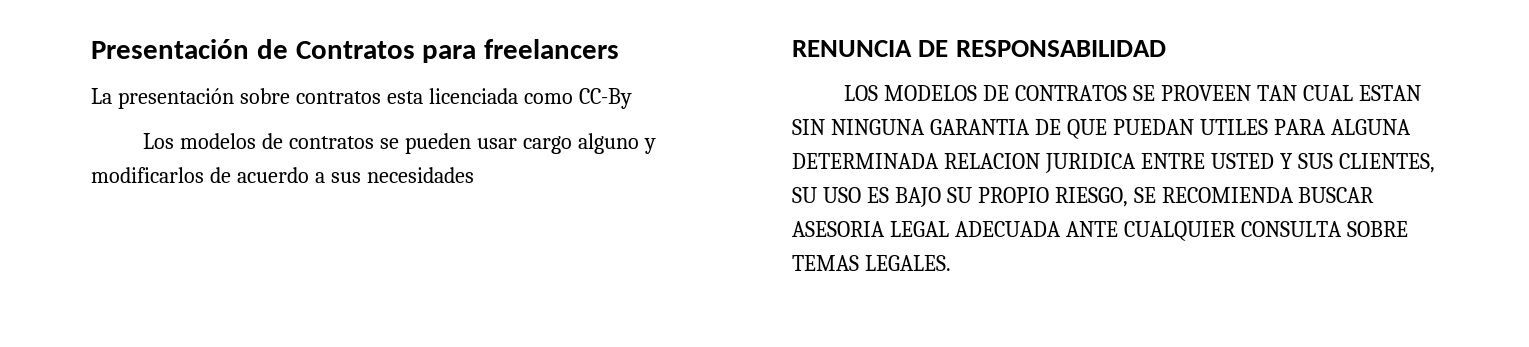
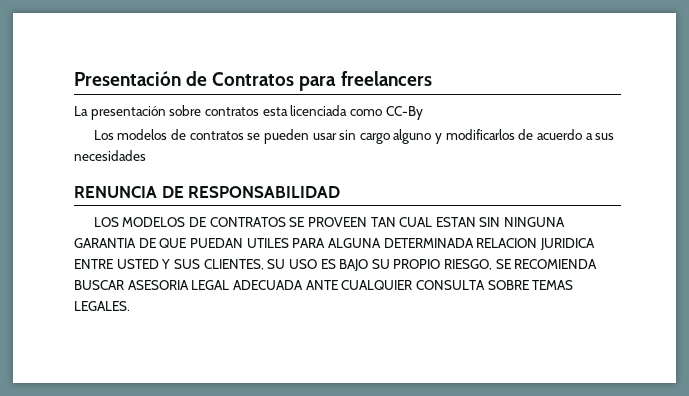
(518, 143) none -> [339,130,357,140] sin

